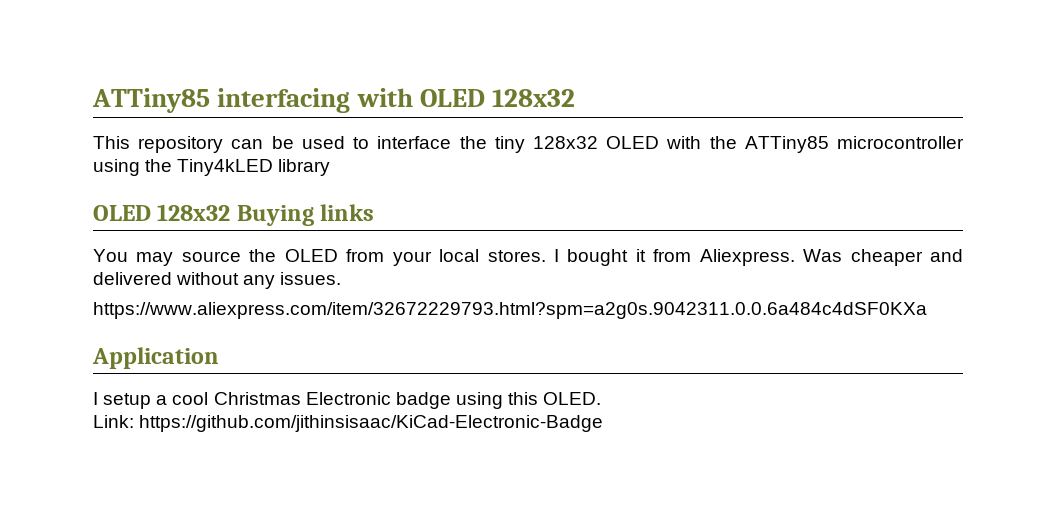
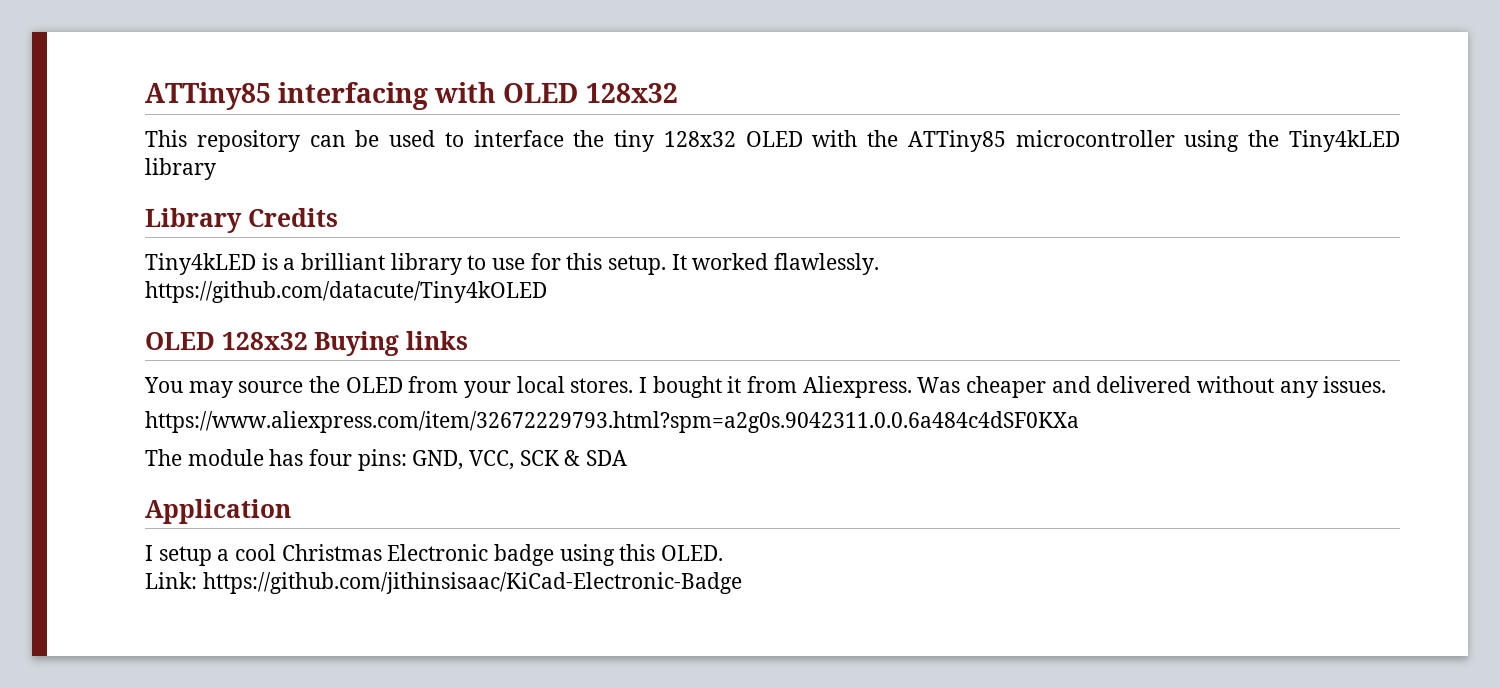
(331, 167) none -> [145,208,338,233] [145,253,880,275] [145,281,547,303] // Library Credits // Tiny4kLED is a brilliant library to use for this setup. It worked flawlessly. // https://github.com/datacute/Tiny4kOLED
(927, 310) none -> [145,449,628,471] // The module has four pins: GND, VCC, SCK & SDA

